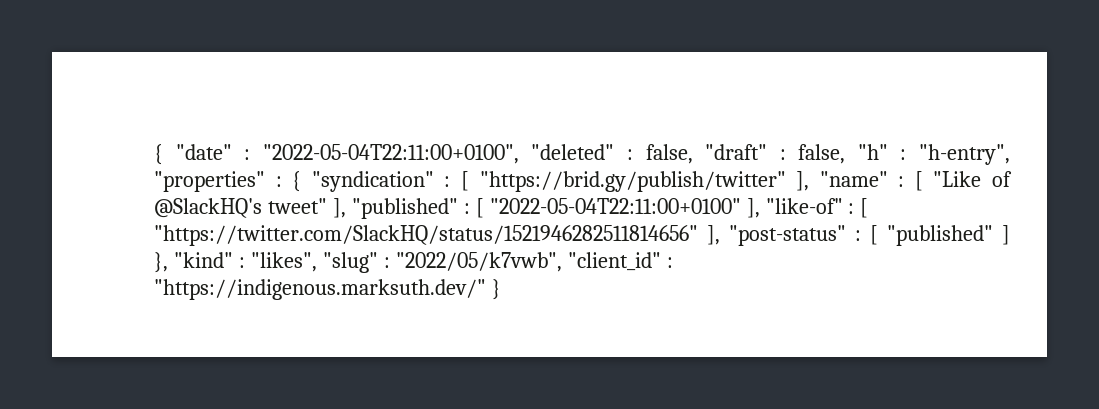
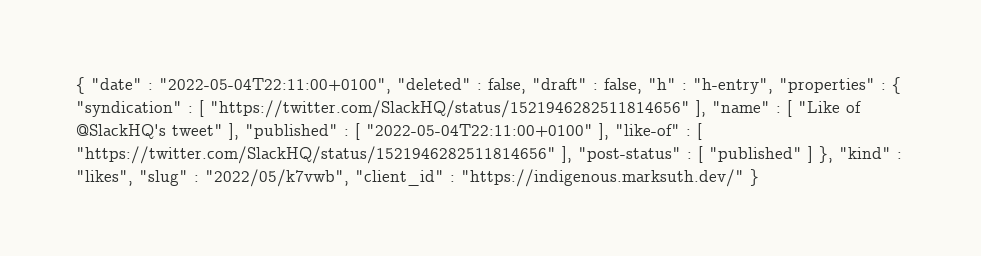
[479,171,786,192] "https://brid.gy/publish/twitter" -> [210,100,690,118] "https://twitter.com/SlackHQ/status/1521946282511814656"

